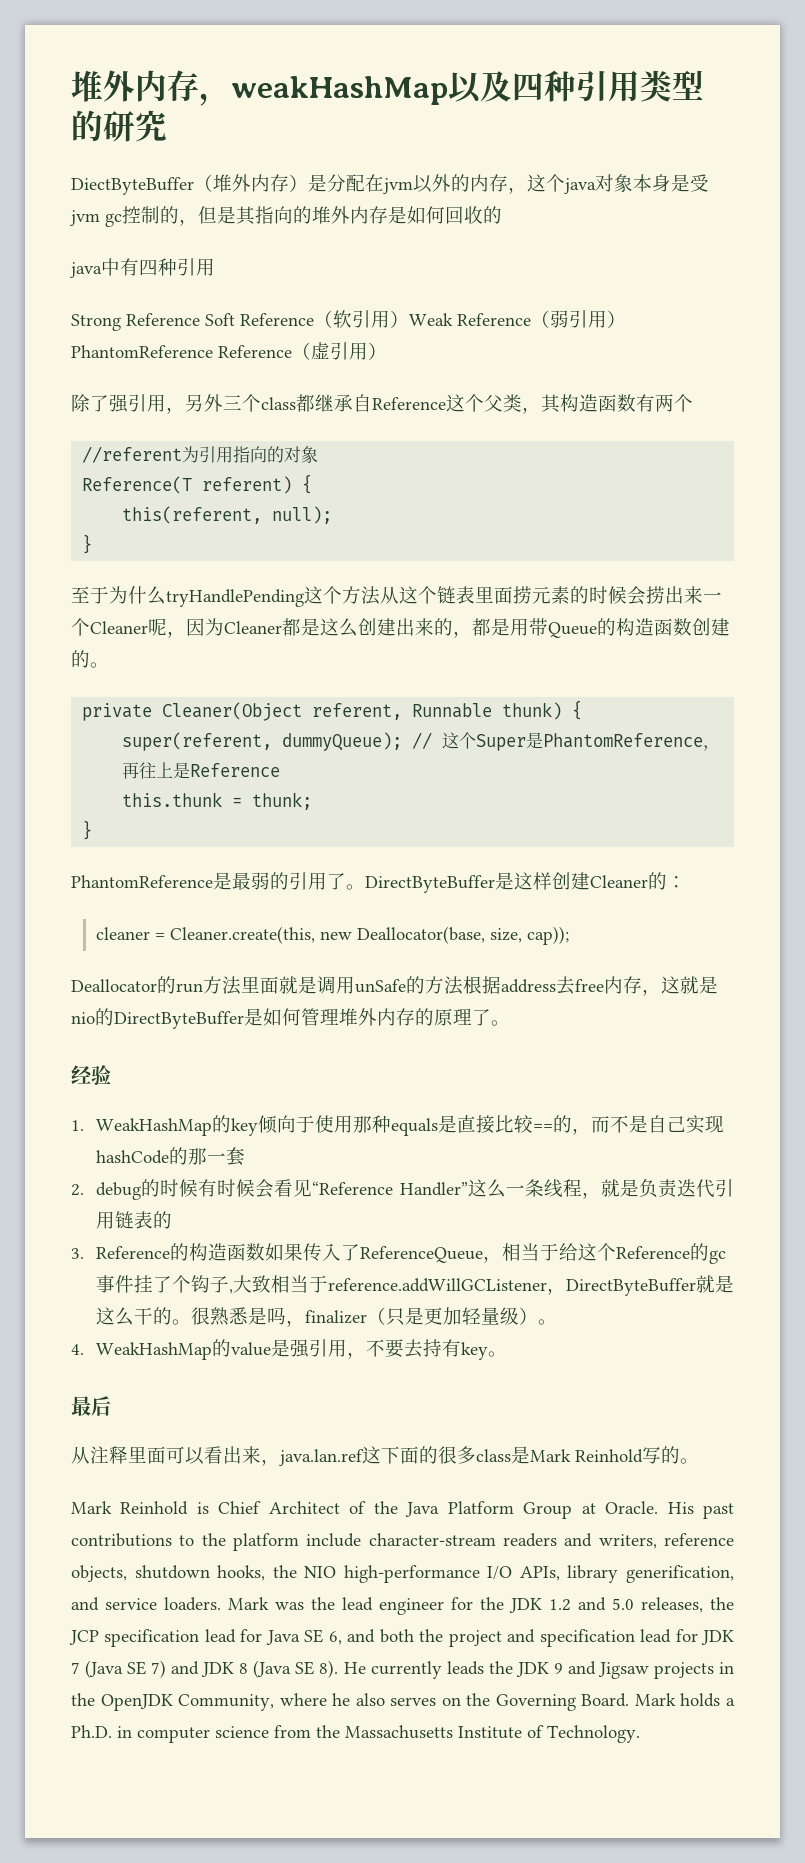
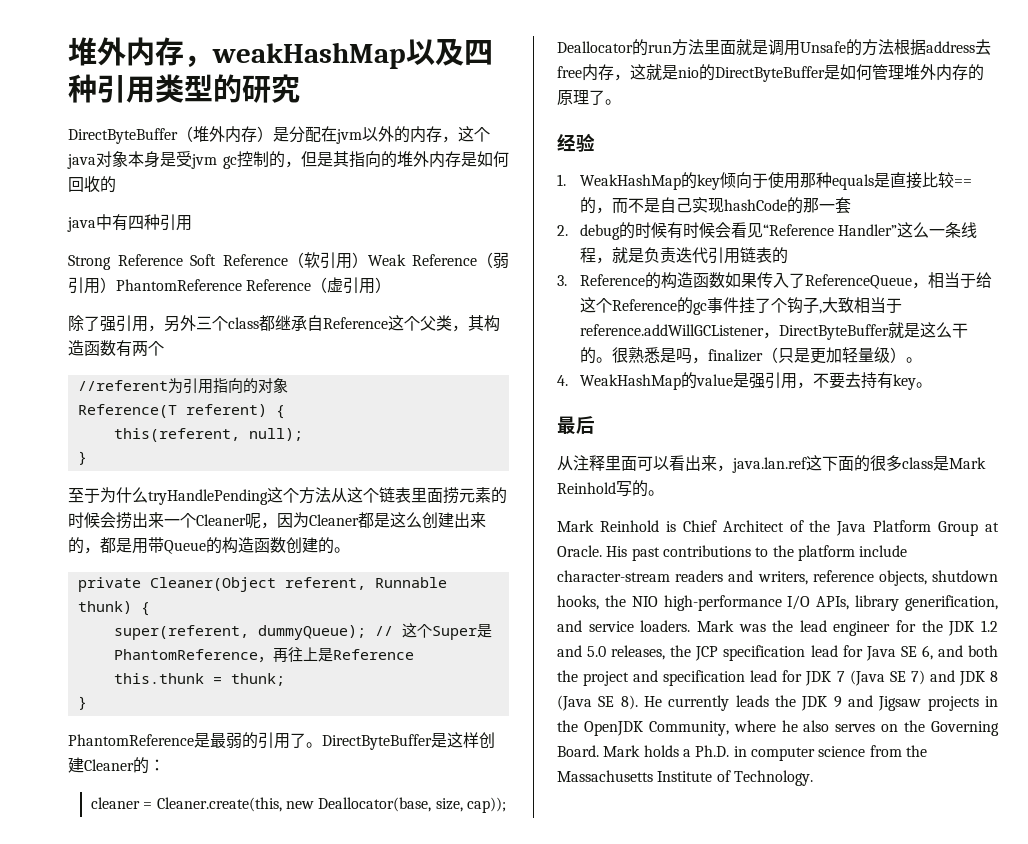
[71,177,194,195] DiectByteBuffer -> [68,128,178,144] DirectByteBuffer
[355,979,406,993] unSafe -> [800,41,846,53] Unsafe

